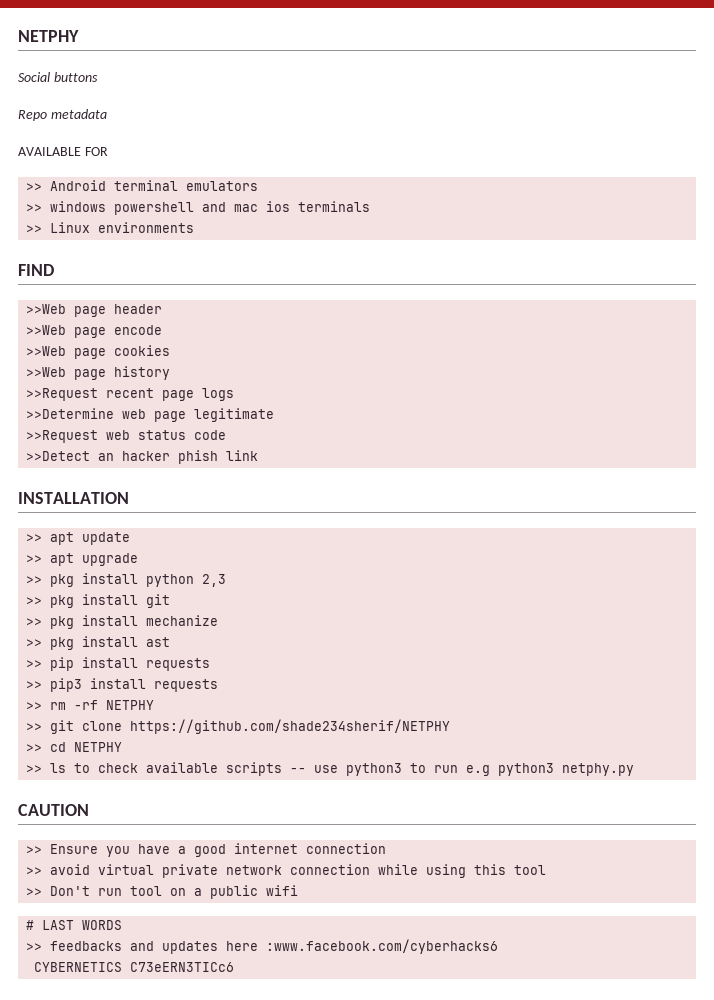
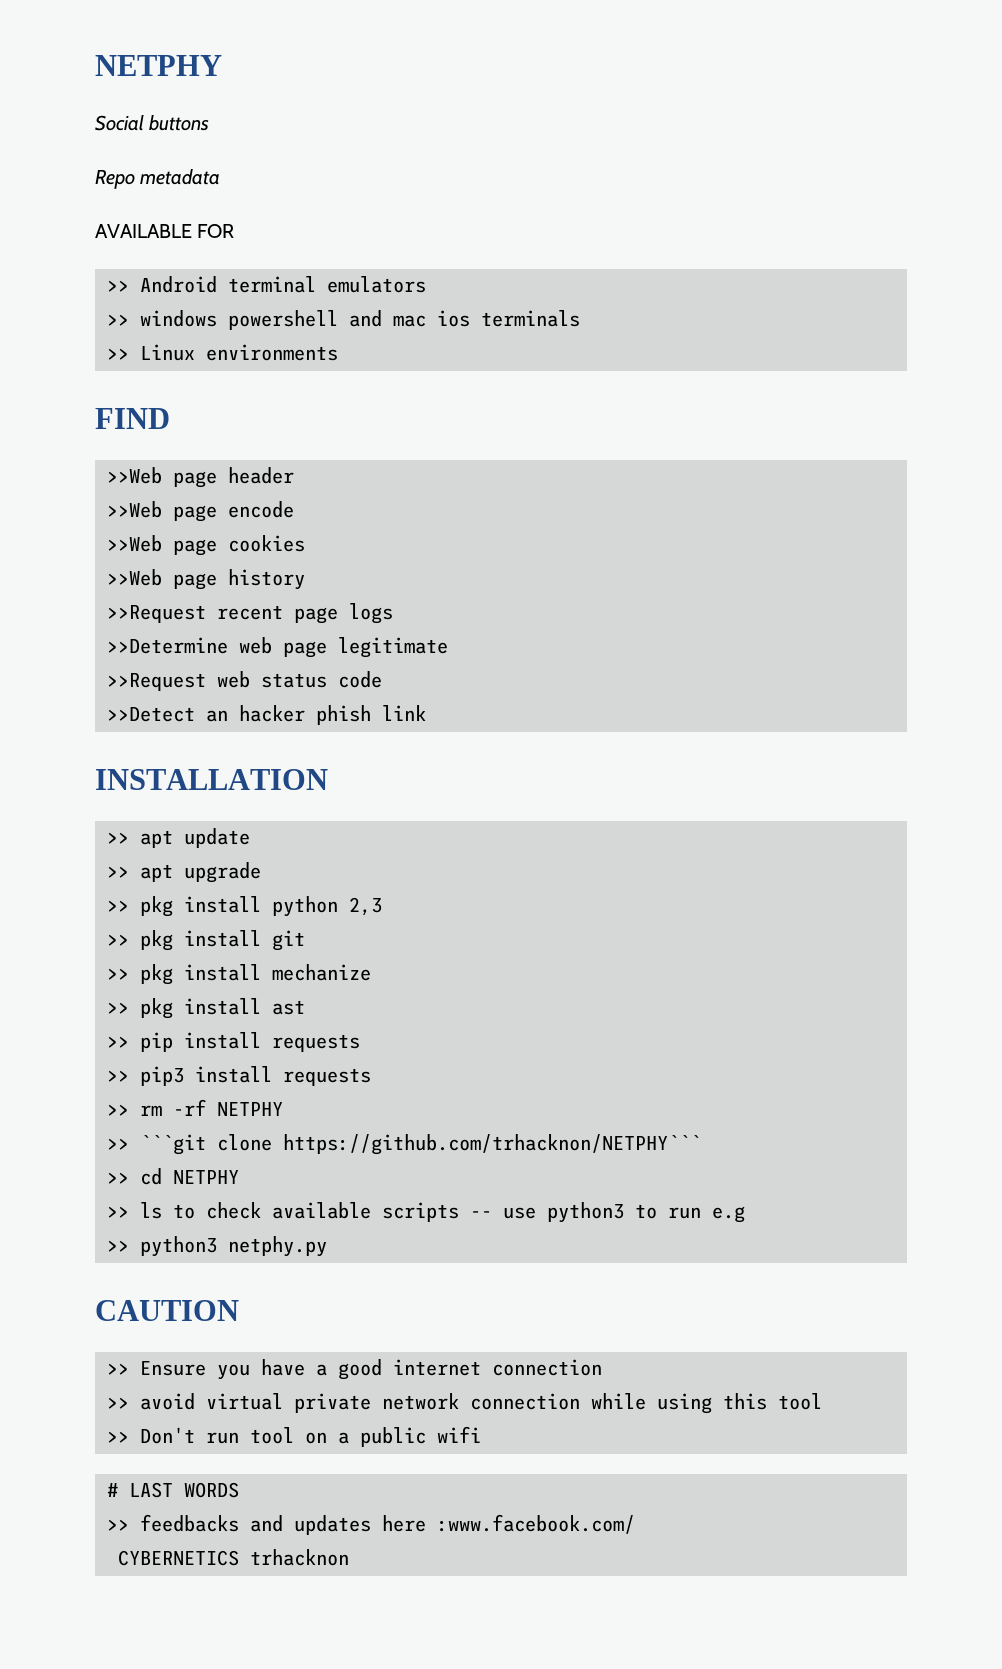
[50,719,451,734] git clone https://github.com/shade234sherif/NETPHY -> [140,1134,701,1155] ```git clone https://github.com/trhacknon/NETPHY```
(491, 770) none -> [107,1240,129,1252] // >>
[266,939,499,954] :www.facebook.com/cyberhacks6 -> [437,1514,635,1534] :www.facebook.com/
[130,962,235,972] C73eERN3TICc6 -> [250,1549,349,1566] trhacknon

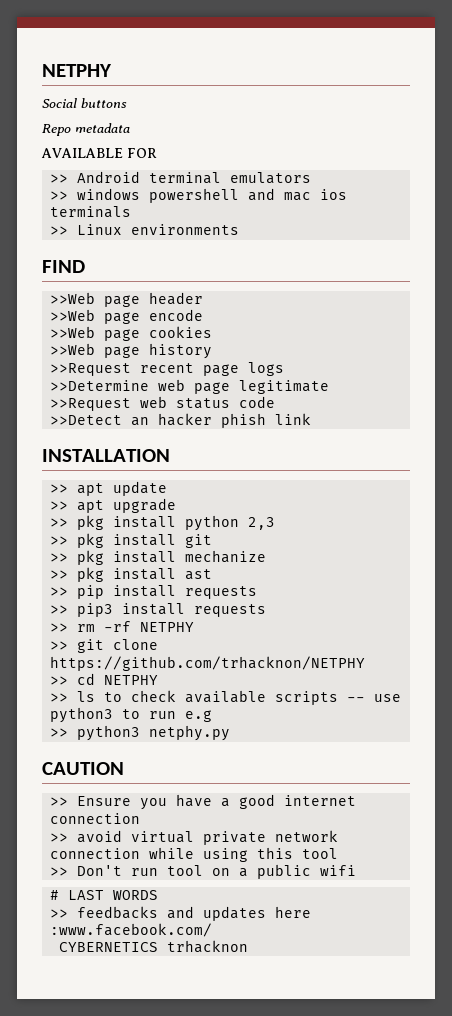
[140,1134,701,1155] ```git clone https://github.com/trhacknon/NETPHY``` -> [77,639,159,653] [50,656,366,671] git clone https://github.com/trhacknon/NETPHY

